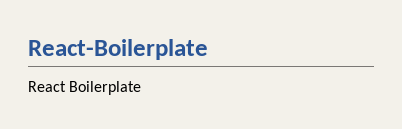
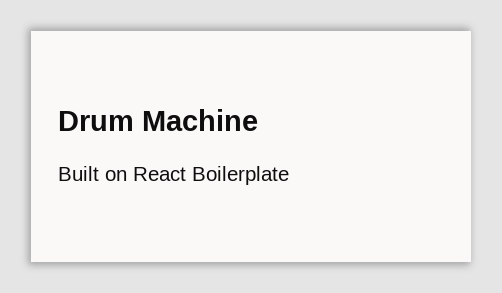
[28,39,208,60] React-Boilerplate // -> [58,109,258,131] [58,166,127,181] Drum Machine // Built on

